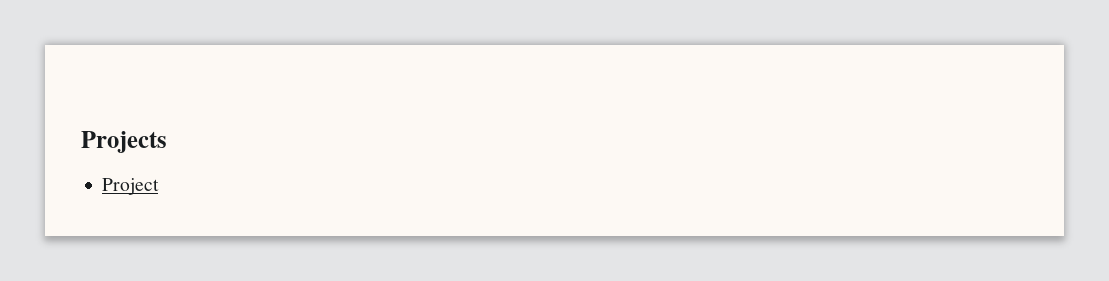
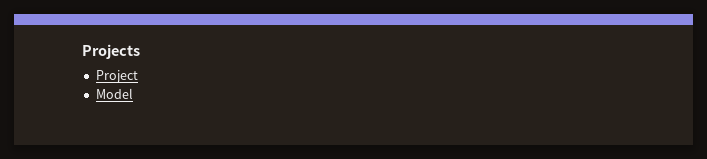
(160, 186) none -> [95,88,133,99] // Model

